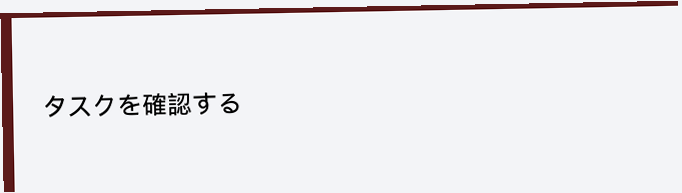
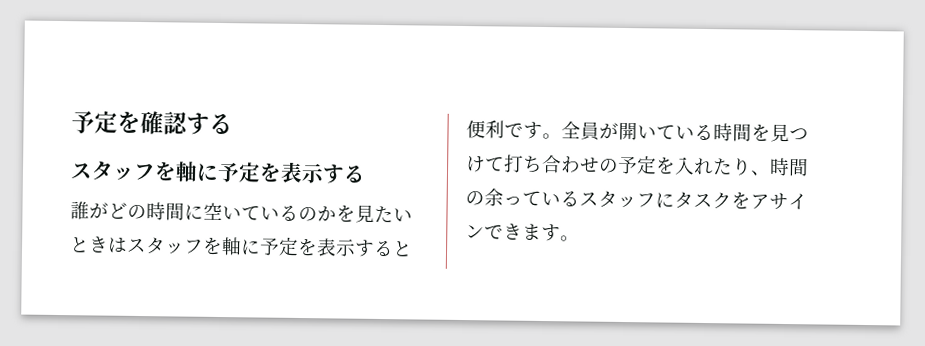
[41,94,118,118] タスク -> [71,110,118,134] 予定
(243, 103) none -> [70,160,366,184] [70,201,413,224] [69,236,413,257] [466,120,809,143] [466,154,809,177] [465,188,808,211] [465,223,580,242] // スタッフを軸に予定を表示する // 誰がどの時間に空いているのかを見たいときはスタッフを軸に予定を表示すると便利です。全員が開いている時間を見つけて打ち合わせの予定を入れたり、時間の余っているスタッフにタスクをアサインできます。

